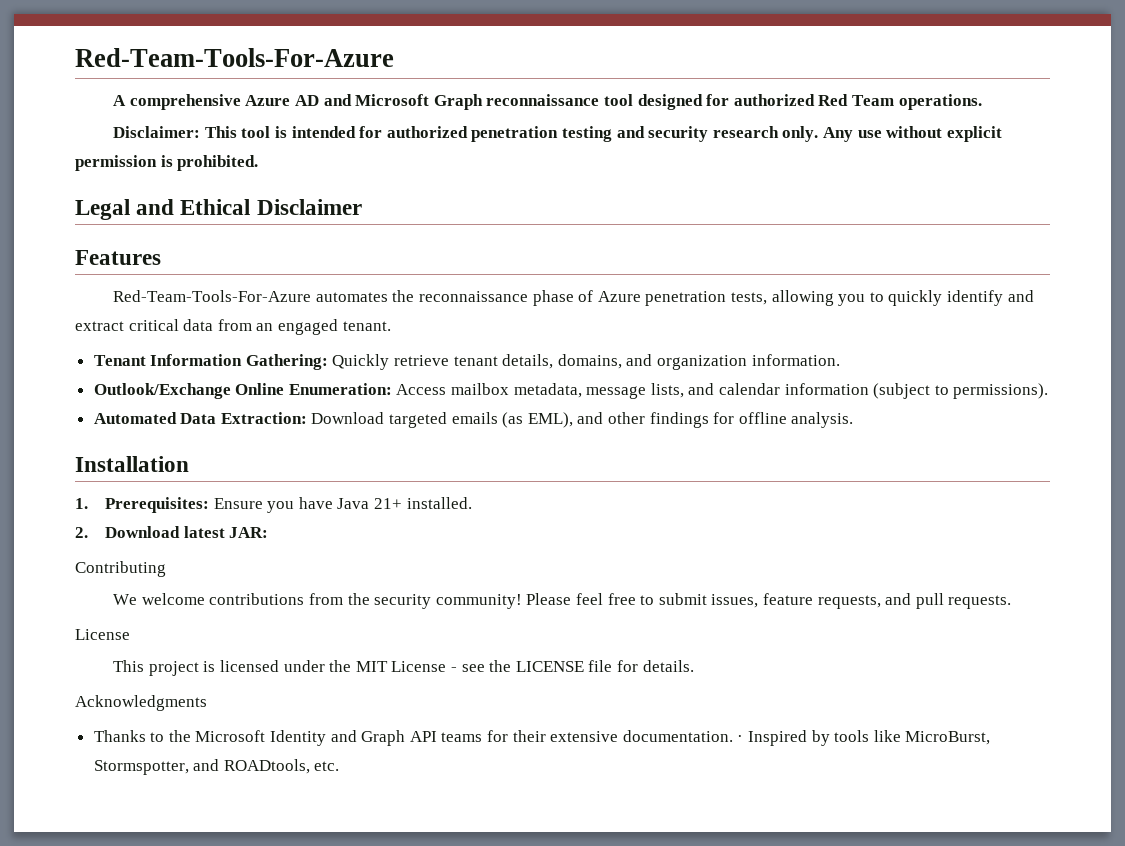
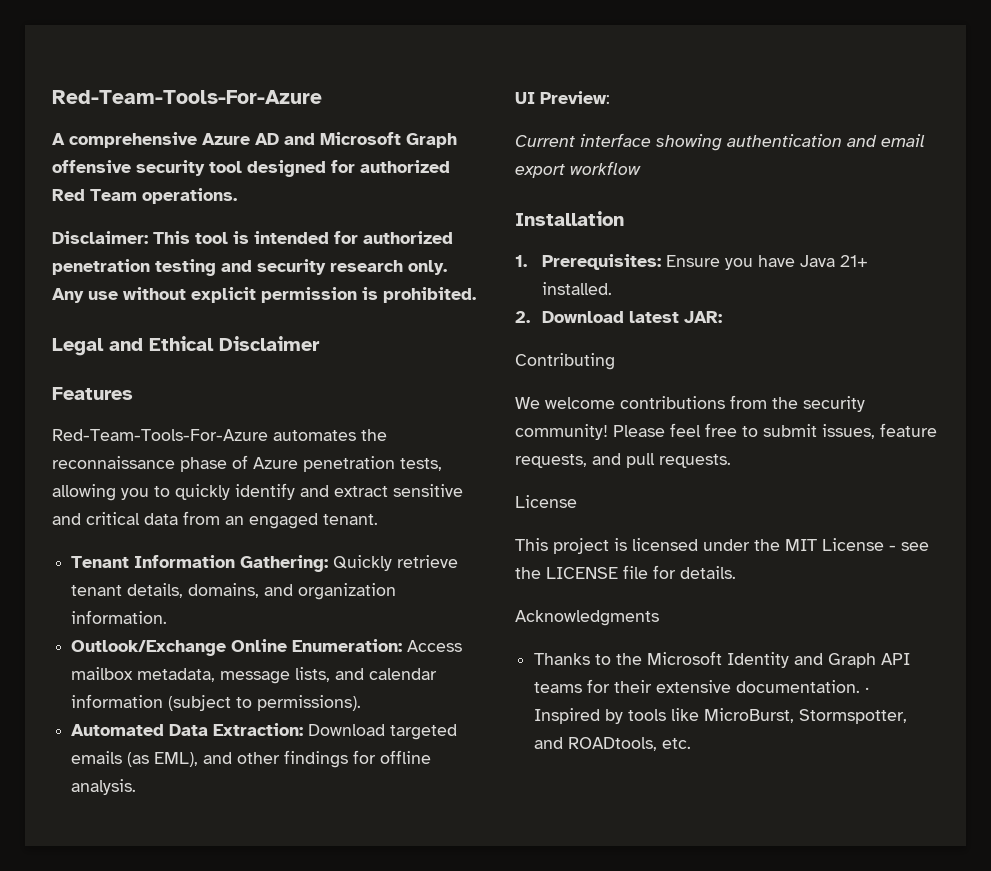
[486,94,600,106] reconnaissance -> [52,160,205,176] offensive security
(124, 326) none -> [393,484,463,497] [52,513,81,525] sensitive and
(854, 420) none -> [515,91,610,104] [515,133,925,151] [515,161,641,178] // UI Preview: // Current interface showing authentication and email export workflow

